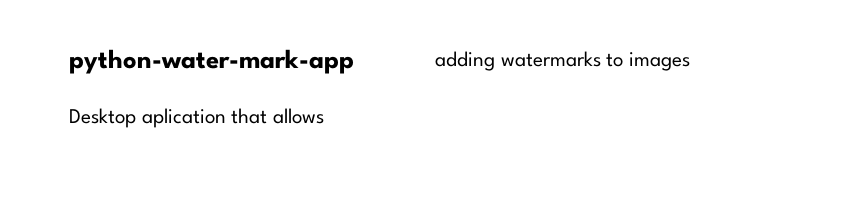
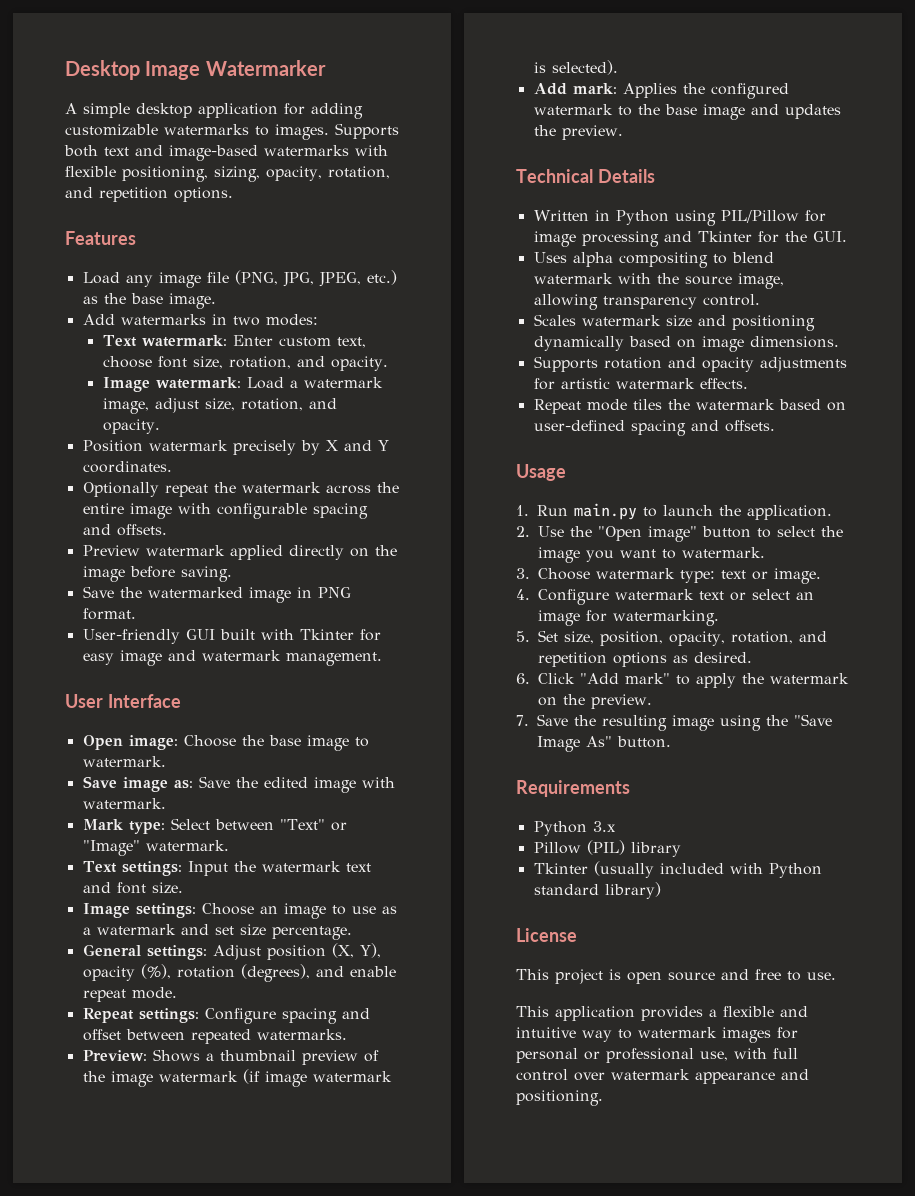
[69,49,354,74] [69,108,325,128] [435,51,691,71] python-water-mark-app // Desktop aplication that allows adding watermarks to images -> [65,60,326,80] [65,103,363,119] [65,123,399,140] [64,145,388,161] [65,166,390,182] [65,187,233,202] [65,231,136,245] [82,270,397,288] [82,293,216,309] [82,314,318,326] [102,335,366,348] [102,356,388,371] [102,377,383,392] [102,398,337,414] [102,419,160,434] [82,440,389,455] [82,461,172,473] [82,482,399,497] [82,503,368,519] [82,524,167,536] [82,545,397,560] [82,566,232,582] [82,586,351,603] [82,608,136,620] [82,629,381,644] [82,650,382,666] [65,694,181,708] [82,735,369,751] [82,756,166,767] [82,776,395,793] [82,798,166,809] [82,818,347,834] [82,840,229,856] [82,861,371,876] [82,882,183,894] [82,903,397,919] [82,924,352,940] [82,943,381,960] [82,964,396,982] [82,987,177,1002] [82,1008,370,1024] [82,1029,347,1044] [82,1049,379,1065] [82,1069,392,1087] [533,60,618,75] [533,83,789,99] [533,104,841,120] [533,125,623,140] [516,169,655,183] [533,210,826,226] [533,231,847,247] [533,252,774,268] [533,273,784,289] [533,294,760,310] [533,314,815,331] [533,336,839,352] [533,356,847,372] [533,378,748,390] [533,399,846,414] [533,420,775,436] [516,464,566,481] [516,503,832,520] [516,526,843,542] [538,547,765,563] [516,568,821,584] [516,589,814,605] [538,610,719,626] [516,630,827,646] [538,652,752,667] [516,673,849,688] [538,694,652,709] [516,714,832,731] [537,736,671,752] [516,780,630,797] [533,821,616,836] [533,840,681,857] [533,861,822,878] [533,882,661,899] [516,928,577,942] [516,969,836,984] [516,1006,808,1021] [516,1027,798,1043] [516,1048,798,1063] [516,1069,809,1084] [516,1090,603,1106] Desktop Image Watermarker // A simple desktop application for adding customizable watermarks to images. Supports both text and image-based watermarks with flexible positioning, sizing, opacity, rotation, and repetition options. // Features // Load any image file (PNG, JPG, JPEG, etc.) as the base image. // Add watermarks in two modes: // Text watermark: Enter custom text, choose font size, rotation, and opacity. // Image watermark: Load a watermark image, adjust size, rotation, and opacity. // Position watermark precisely by X and Y coordinates. // Optionally repeat the watermark across the entire image with configurable spacing and offsets. // Preview watermark applied directly on the image before saving. // Save the watermarked image in PNG format. // User-friendly GUI built with Tkinter for easy image and watermark management. // User Interface // Open image: Choose the base image to watermark. // Save image as: Save the edited image with watermark. // Mark type: Select between "Text" or "Image" watermark. // Text settings: Input the watermark text and font size. // Image settings: Choose an image to use as a watermark and set size percentage. // General settings: Adjust position (X, Y), opacity (%), rotation (degrees), and enable repeat mode. // Repeat settings: Configure spacing and offset between repeated watermarks. // Preview: Shows a thumbnail preview of the image watermark (if image watermark is selected). // Add mark: Applies the configured watermark to the base image and updates the preview. // Technical Details // Written in Python using PIL/Pillow for image processing and Tkinter for the GUI. // Uses alpha compositing to blend watermark with the source image, allowing transparency control. // Scales watermark size and positioning dynamically based on image dimensions. // Supports rotation and opacity adjustments for artistic watermark effects. // Repeat mode tiles the watermark based on user-defined spacing and offsets. // Usage // 1. Run main.py to launch the application. // 2. Use the "Open image" button to select the image you want to watermark. // 3. Choose watermark type: text or image. // 4. Configure watermark text or select an image for watermarking. // 5. Set size, position, opacity, rotation, and repetition options as desired. // 6. Click "Add mark" to apply the watermark on the preview. // 7. Save the resulting image using the "Save Image As" button. // Requirements // Python 3.x // Pillow (PIL) library // Tkinter (usually included with Python standard library) // License // This project is open source and free to use. // This application provides a flexible and intuitive way to watermark images for personal or professional use, with full control over watermark appearance and positioning.

